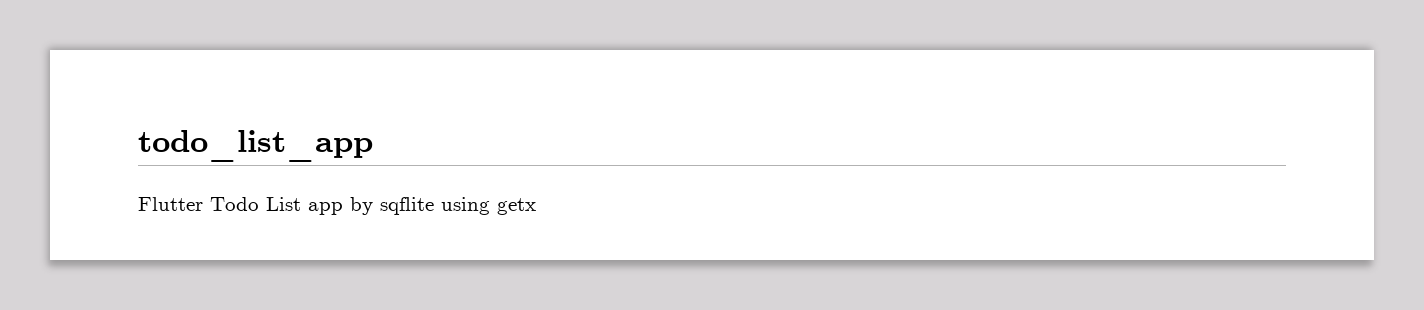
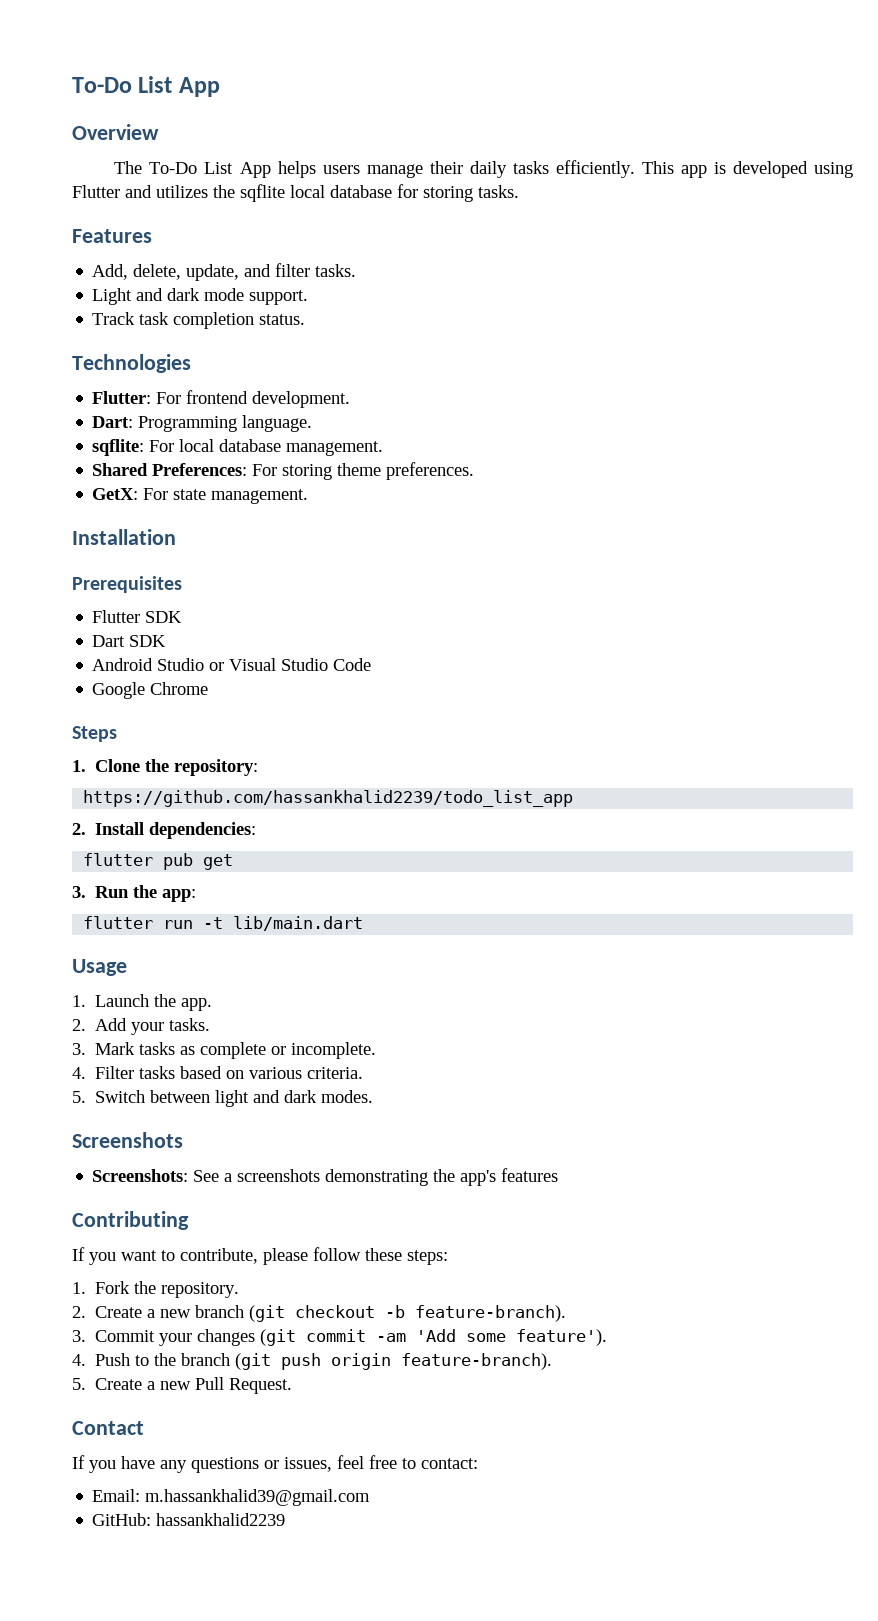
[138,130,373,162] [138,197,536,215] todo_list_app // Flutter Todo List app by sqflite using getx -> [72,76,220,97] [72,124,159,140] [114,160,854,178] [72,184,519,202] [72,229,152,243] [92,263,357,281] [92,288,309,305] [92,312,306,329] [72,354,191,373] [92,390,351,408] [92,415,313,432] [92,439,384,456] [92,462,475,480] [92,488,309,504] [72,529,176,545] [72,576,182,593] [92,610,183,623] [92,635,167,647] [92,658,372,671] [92,682,209,699] [72,726,117,742] [72,759,259,776] [83,790,574,807] [72,822,257,839] [83,853,234,870] [72,885,197,902] [83,916,364,931] [72,959,127,976] [72,994,213,1011] [72,1018,211,1035] [72,1042,377,1059] [72,1066,364,1079] [72,1090,374,1107] [72,1132,183,1148] [92,1168,559,1186] [72,1211,189,1230] [72,1247,448,1265] [72,1281,240,1298] [72,1305,567,1322] [72,1329,608,1346] [72,1353,553,1370] [72,1377,293,1394] [72,1421,144,1435] [72,1455,478,1473] [92,1489,371,1506] [92,1513,286,1526] To-Do List App // Overview // The To-Do List App helps users manage their daily tasks efficiently. This app is developed using Flutter and utilizes the sqflite local database for storing tasks. // Features // Add, delete, update, and filter tasks. // Light and dark mode support. // Track task completion status. // Technologies // Flutter: For frontend development. // Dart: Programming language. // sqflite: For local database management. // Shared Preferences: For storing theme preferences. // GetX: For state management. // Installation // Prerequisites // Flutter SDK // Dart SDK // Android Studio or Visual Studio Code // Google Chrome // Steps // 1. Clone the repository: // https://github.com/hassankhalid2239/todo_list_app // 2. Install dependencies: // flutter pub get // 3. Run the app: // flutter run -t lib/main.dart // Usage // 1. Launch the app. // 2. Add your tasks. // 3. Mark tasks as complete or incomplete. // 4. Filter tasks based on various criteria. // 5. Switch between light and dark modes. // Screenshots // Screenshots: See a screenshots demonstrating the app's features // Contributing // If you want to contribute, please follow these steps: // 1. Fork the repository. // 2. Create a new branch (git checkout -b feature-branch). // 3. Commit your changes (git commit -am 'Add some feature'). // 4. Push to the branch (git push origin feature-branch). // 5. Create a new Pull Request. // Contact // If you have any questions or issues, feel free to contact: // Email: m.hassankhalid39@gmail.com // GitHub: hassankhalid2239

